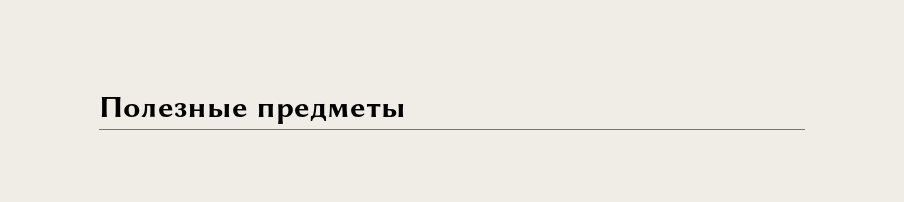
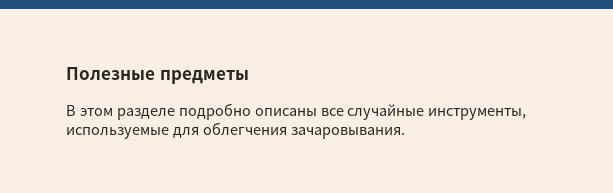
(407, 113) none -> [66,103,527,120] [66,122,405,139] // В этом разделе подробно описаны все случайные инструменты, используемые для облегчения зачаровывания.

